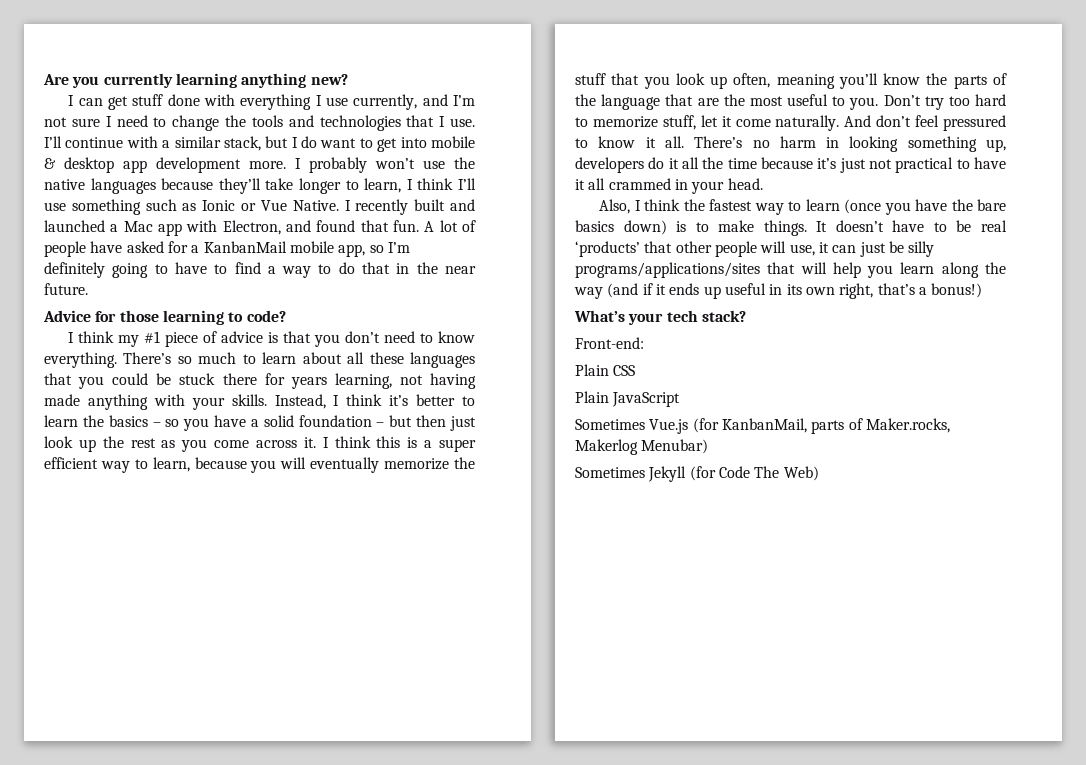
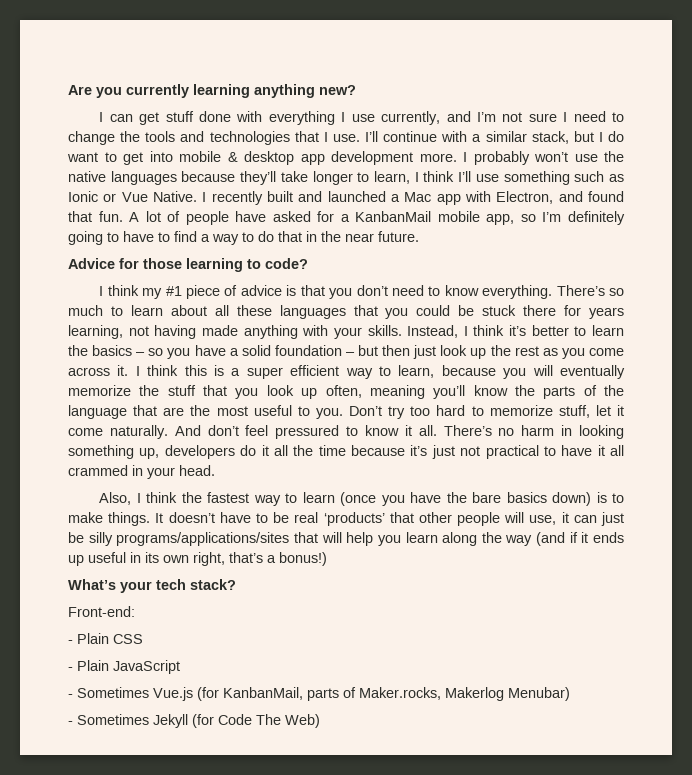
(644, 343) none -> [68,640,73,644] -
(636, 370) none -> [68,667,73,671] -
(681, 399) none -> [68,694,73,698] -
(709, 446) none -> [68,721,73,725] -

